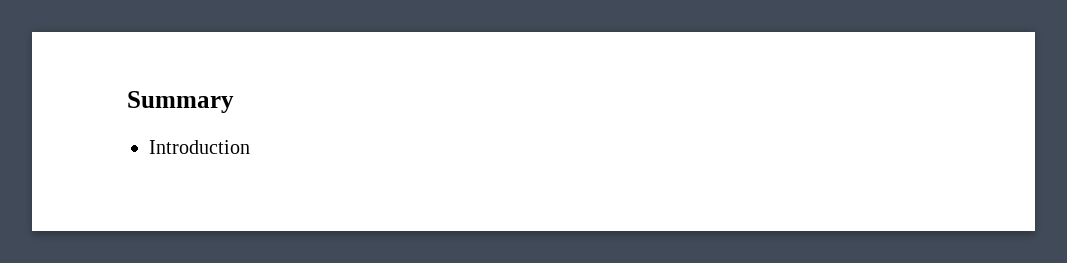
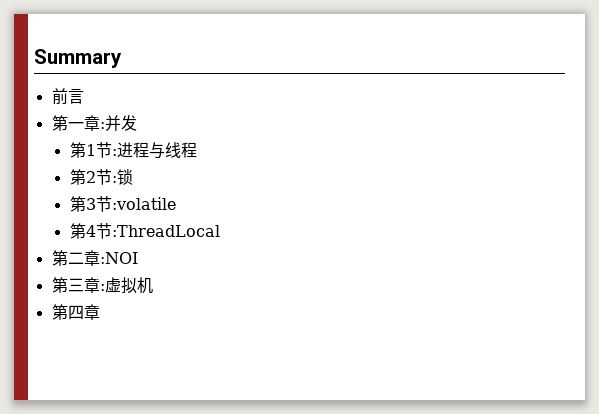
[149,140,250,154] Introduction -> [51,88,84,105] [51,115,137,131] [69,142,197,159] [69,169,133,185] [69,196,176,212] [69,223,220,239] [51,250,138,266] [51,277,153,294] [51,304,100,320] 前言 // 第一章:并发 // 第1节:进程与线程 // 第2节:锁 // 第3节:volatile // 第4节:ThreadLocal // 第二章:NOI // 第三章:虚拟机 // 第四章

